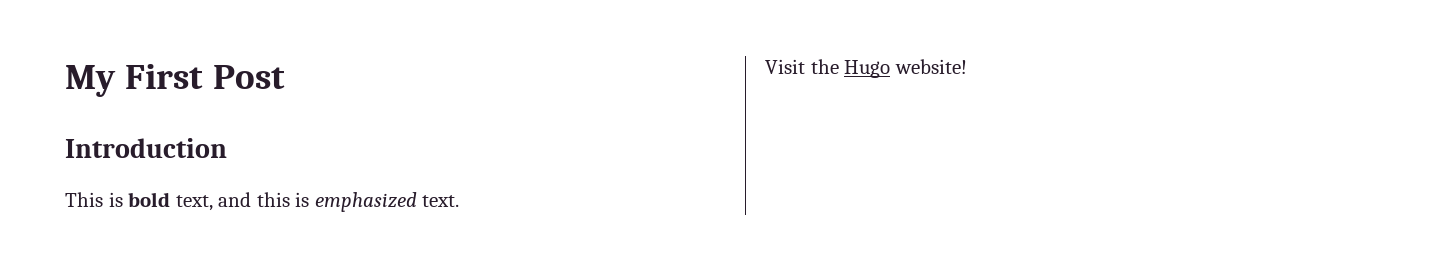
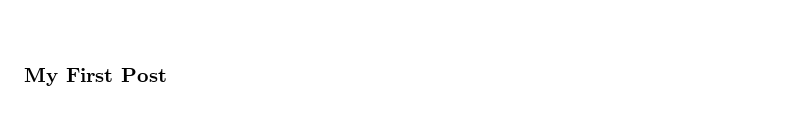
[65,138,227,158] [65,192,460,212] [765,59,967,78] // Introduction // This is bold text, and this is emphasized text. // Visit the Hugo website! -> (167, 75) none

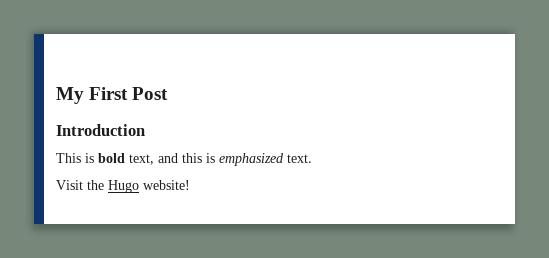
(167, 75) none -> [56,124,145,136] [56,153,312,166] [56,180,190,193] // Introduction // This is bold text, and this is emphasized text. // Visit the Hugo website!

